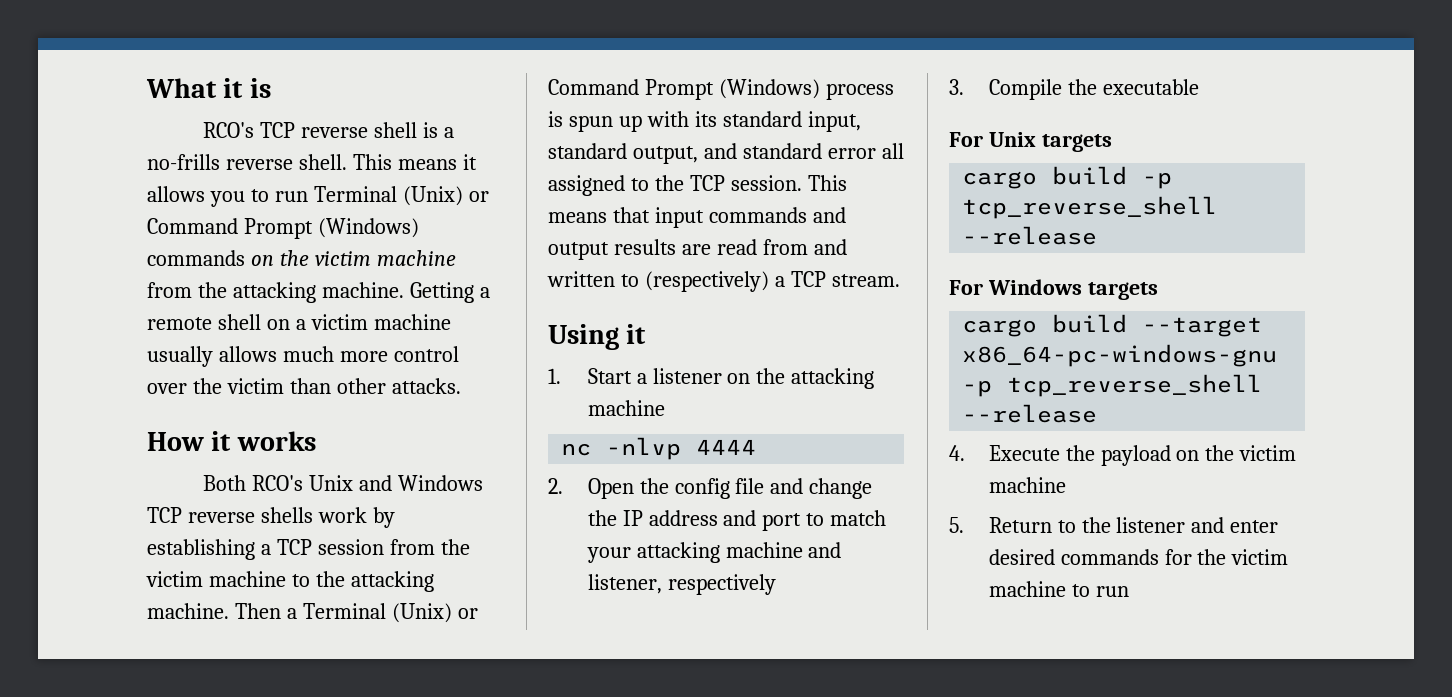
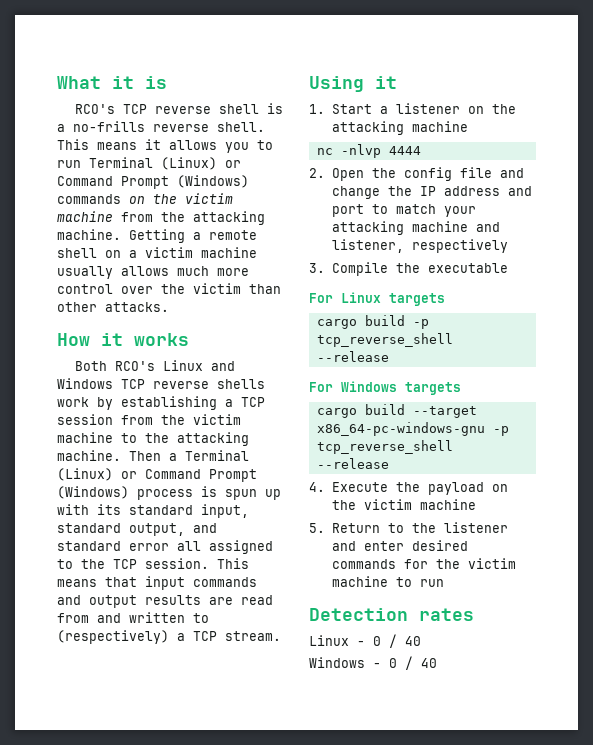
[402,186,463,206] (Unix) -> [161,157,217,170] (Linux)
[309,475,354,491] Unix -> [163,360,204,371] Linux
[391,603,452,623] (Unix) -> [57,468,113,481] (Linux)
[988,132,1036,147] Unix -> [341,292,381,303] Linux
(1129, 591) none -> [309,608,474,621] [309,634,421,648] [309,656,437,670] // Detection rates // Linux - 0 / 40 // Windows - 0 / 40

